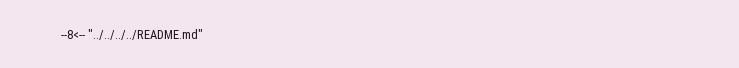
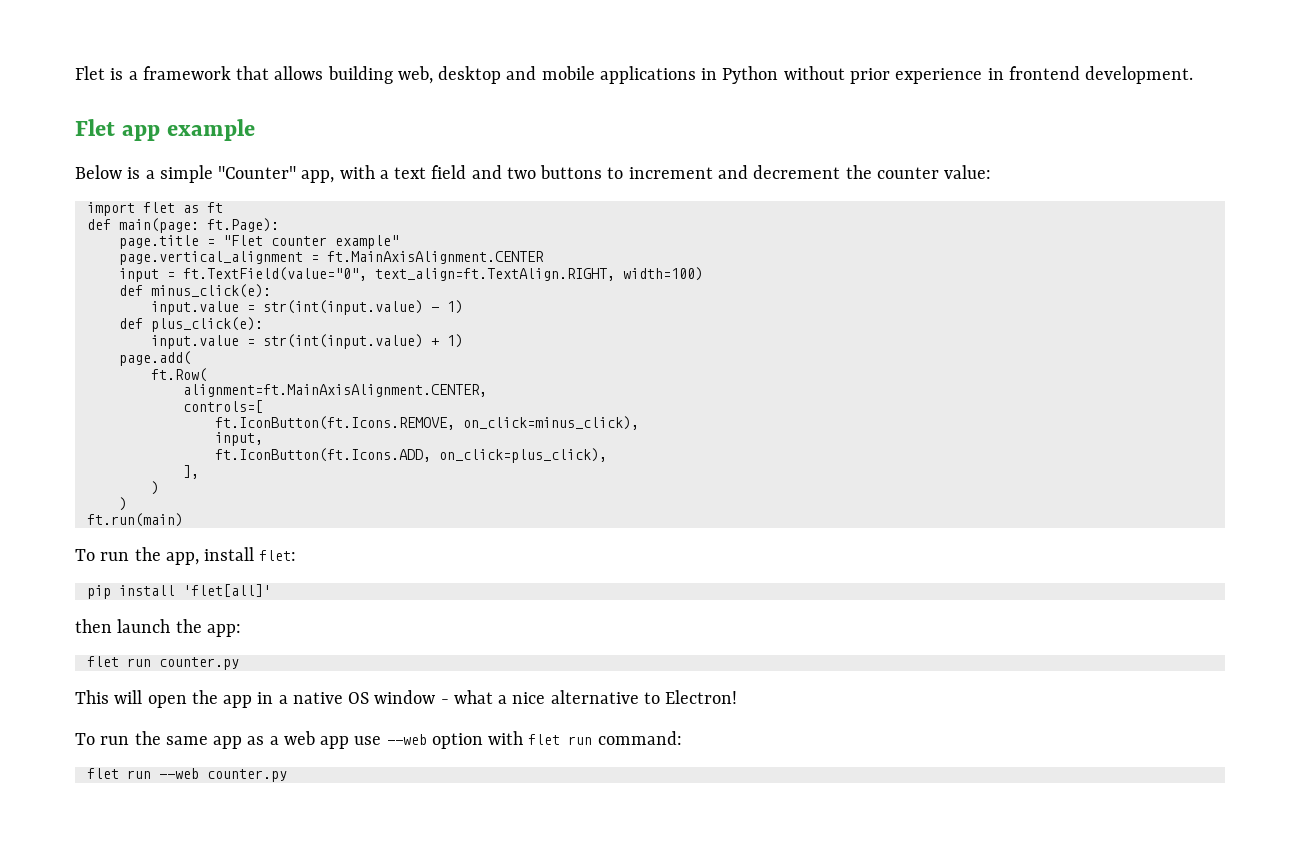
[61,29,204,40] --8<-- "../../../../README.md" -> [75,66,1194,84] [75,119,256,141] [75,165,992,183] [86,202,223,216] [86,218,279,233] [118,235,399,249] [118,251,544,265] [118,267,703,282] [118,284,271,298] [150,300,463,315] [118,317,263,332] [150,334,463,349] [118,351,191,366] [150,368,207,382] [182,384,487,397] [182,400,263,413] [214,416,639,430] [214,432,263,446] [214,448,607,463] [182,465,199,479] [150,481,159,495] [118,497,127,511] [86,513,183,527] [75,547,297,565] [86,584,271,599] [75,619,241,637] [86,656,239,670] [75,690,738,708] [75,731,682,749] [86,768,287,782] Flet is a framework that allows building web, desktop and mobile applications in Python without prior experience in frontend development. // Flet app example // Below is a simple "Counter" app, with a text field and two buttons to increment and decrement the counter value: // import flet as ft // def main(page: ft.Page): // page.title = "Flet counter example" // page.vertical_alignment = ft.MainAxisAlignment.CENTER // input = ft.TextField(value="0", text_align=ft.TextAlign.RIGHT, width=100) // def minus_click(e): // input.value = str(int(input.value) - 1) // def plus_click(e): // input.value = str(int(input.value) + 1) // page.add( // ft.Row( // alignment=ft.MainAxisAlignment.CENTER, // controls=[ // ft.IconButton(ft.Icons.REMOVE, on_click=minus_click), // input, // ft.IconButton(ft.Icons.ADD, on_click=plus_click), // ], // ) // ) // ft.run(main) // To run the app, install flet: // pip install 'flet[all]' // then launch the app: // flet run counter.py // This will open the app in a native OS window - what a nice alternative to Electron! // To run the same app as a web app use --web option with flet run command: // flet run --web counter.py

